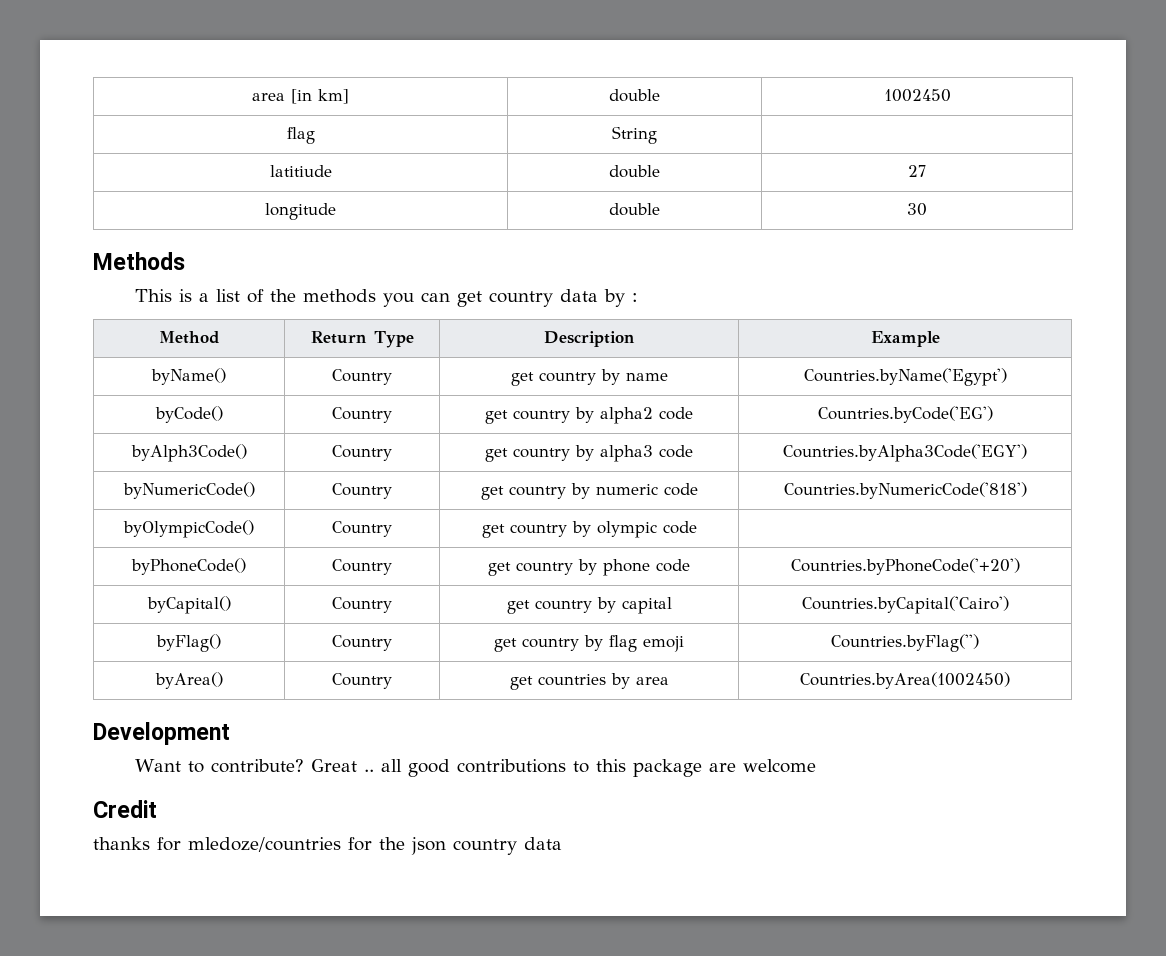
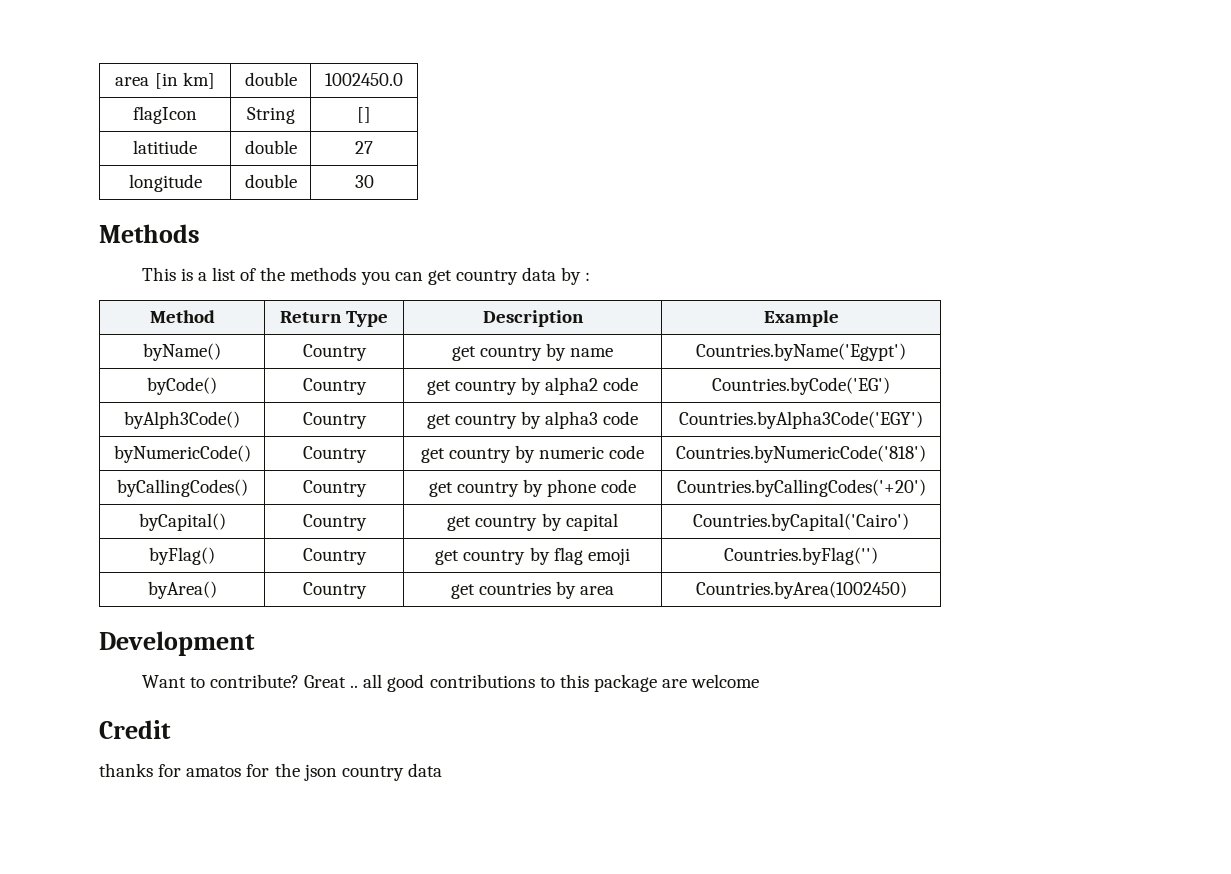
[883,89,951,102] [286,127,315,144] 1002450 // flag -> [325,73,403,86] [133,106,197,124] 1002450.0 // flagIcon
(657, 135) none -> [357,107,371,123] []
[123,520,254,538] [332,521,392,537] [481,521,697,538] [131,558,246,575] byOlympicCode() | Country | get country by olympic code | // byPhoneCode() -> [116,479,248,497] byCallingCodes()
[790,558,1020,575] Countries.byPhoneCode('+20') -> [676,479,926,497] Countries.byCallingCodes('+20')
[188,837,341,852] mledoze/countries -> [186,766,242,777] amatos

